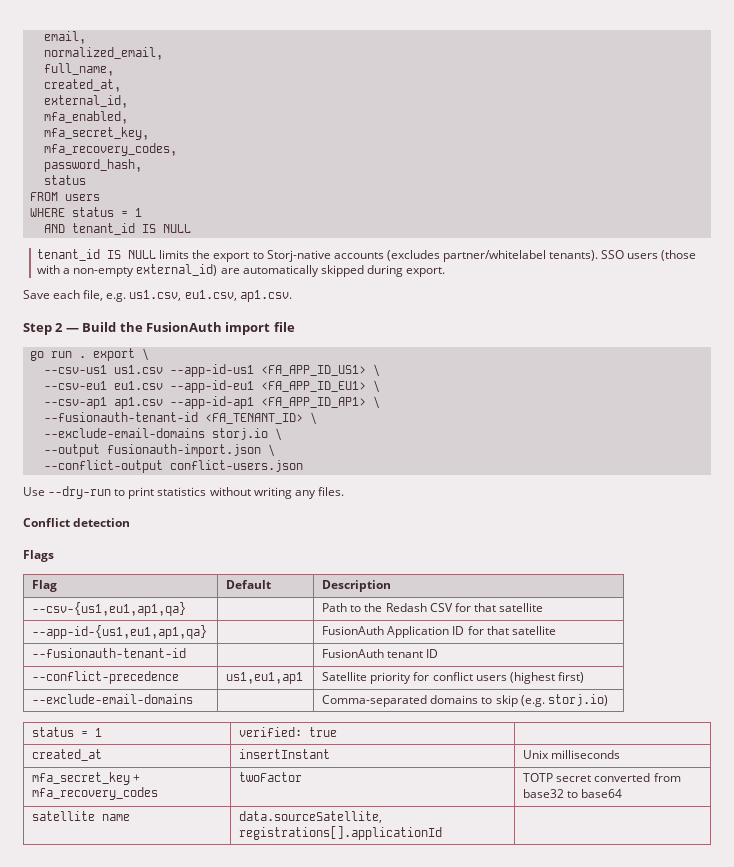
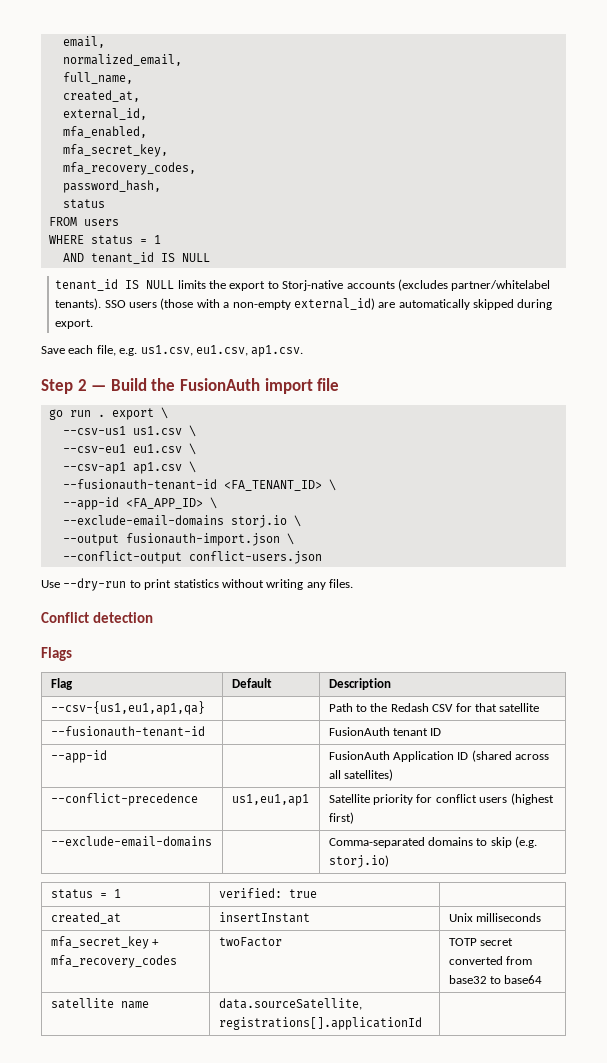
[169,364,366,377] --app-id-us1 <FA_APP_ID_US1> -> (182, 430) none
[169,380,366,393] --app-id-eu1 <FA_APP_ID_EU1> -> (182, 448) none
[169,396,366,409] --app-id-ap1 <FA_APP_ID_AP1> -> (182, 468) none
(317, 418) none -> [62,497,217,510] // --app-id <FA_APP_ID> \
[32,625,208,639] [322,626,556,638] [32,648,187,658] [322,649,439,658] --app-id-{us1,eu1,ap1,qa} | | FusionAuth Application ID for that satellite // --fusionauth-tenant-id | | FusionAuth tenant ID -> [50,726,205,737] [328,727,442,736] [50,750,107,763] [328,750,550,762] [328,769,394,781] --fusionauth-tenant-id | | FusionAuth tenant ID // --app-id | | FusionAuth Application ID (shared across all satellites)

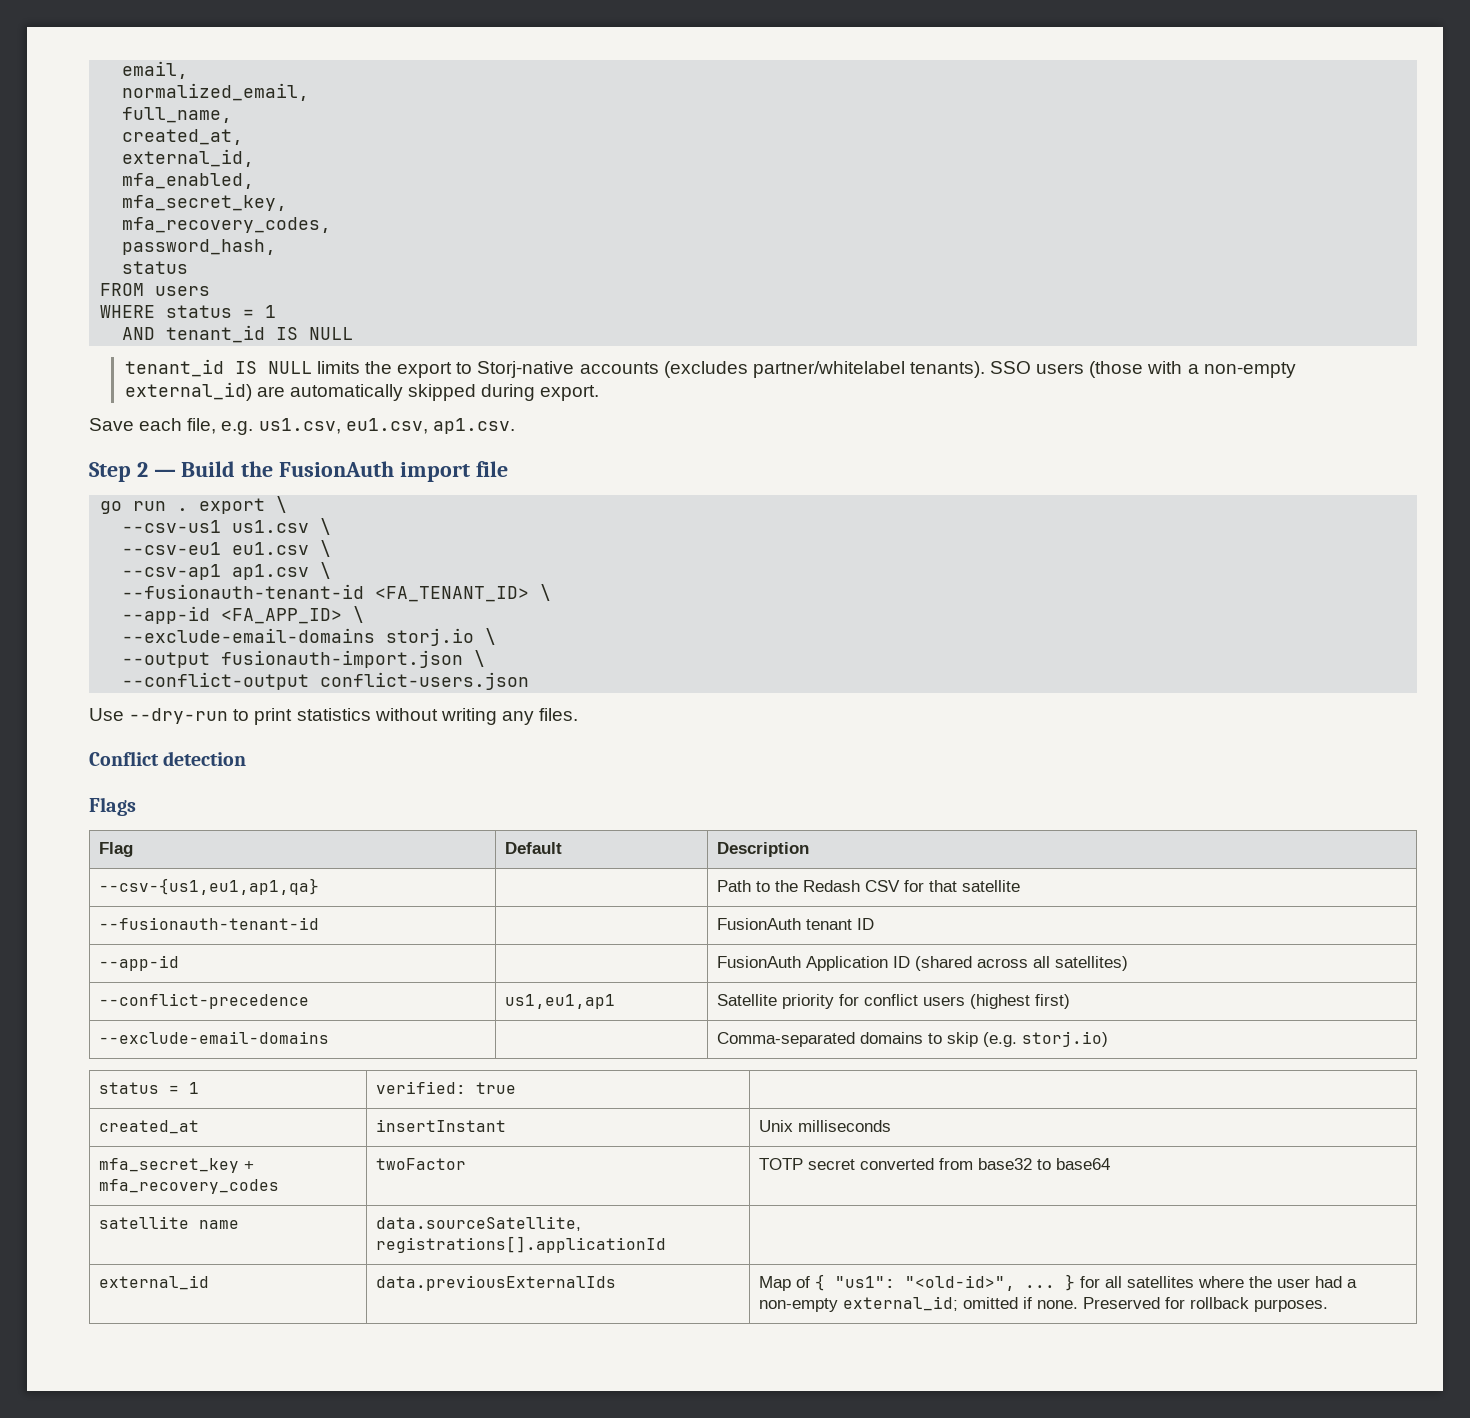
(422, 1023) none -> [98,1275,209,1290] [375,1275,616,1291] [758,1274,1357,1291] [758,1296,1328,1312] // external_id | data.previousExternalIds | Map of { "us1": "<old-id>", ... } for all satellites where the user had a non-empty external_id; omitted if none. Preserved for rollback purposes.

